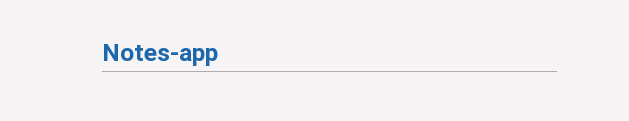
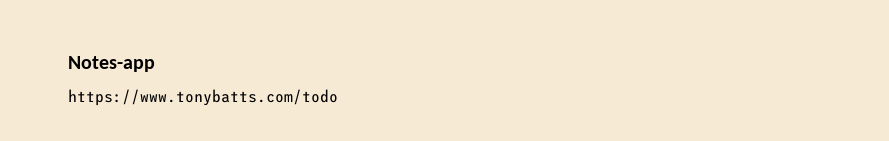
(218, 55) none -> [68,89,338,106] // https://www.tonybatts.com/todo

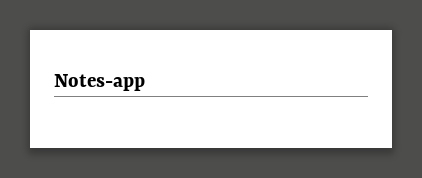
[68,89,338,106] // https://www.tonybatts.com/todo -> (145, 82) none

